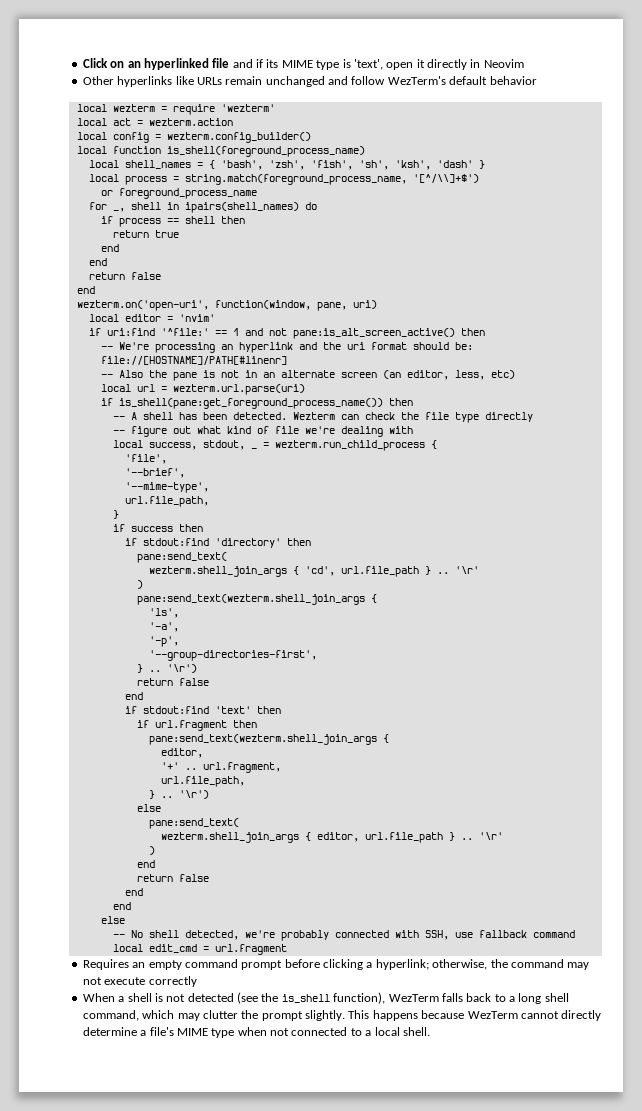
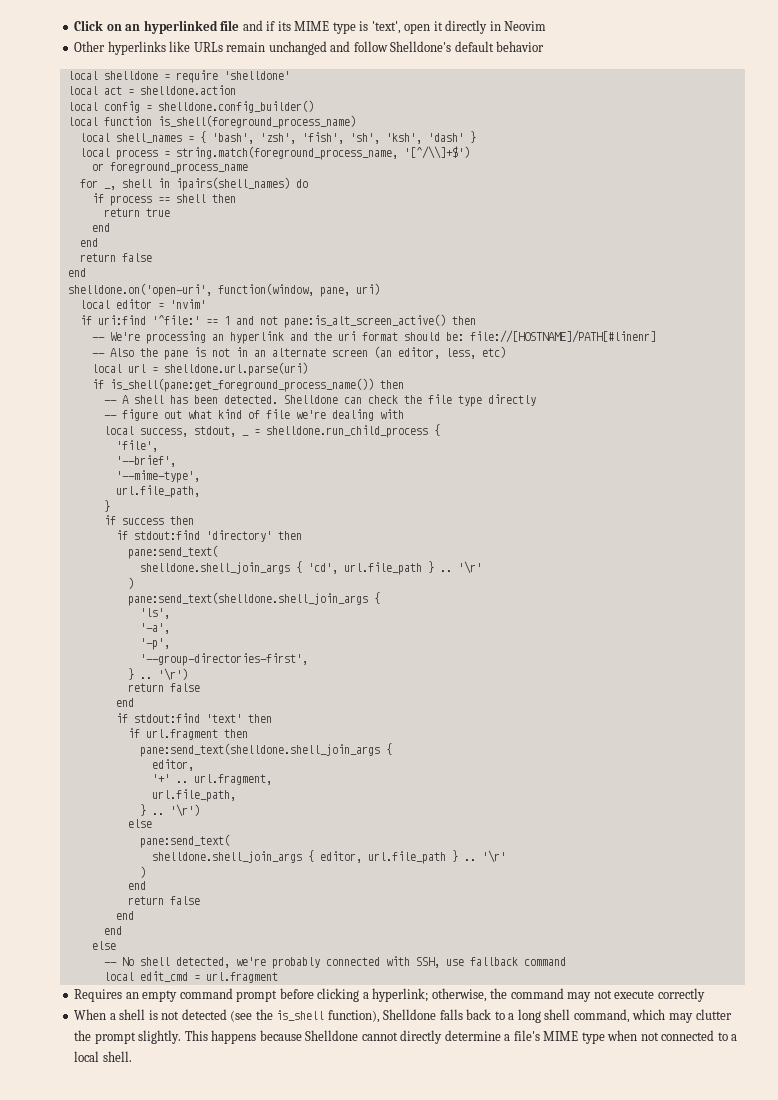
[387,76,446,85] WezTerm's -> [390,41,452,52] Shelldone's
[112,104,155,112] wezterm -> [103,71,158,80] shelldone
[220,104,275,112] 'wezterm' -> [223,71,290,80] 'shelldone'
[148,118,233,126] wezterm.action -> [139,85,236,95] shelldone.action
[166,132,311,143] wezterm.config_builder() -> [157,100,314,113] shelldone.config_builder()
[76,300,209,311] wezterm.on('open-uri', -> [67,283,212,297] shelldone.on('open-uri',
[172,384,305,395] wezterm.url.parse(uri) -> [163,362,308,376] shelldone.url.parse(uri)
[292,412,335,420] Wezterm -> [283,395,338,404] Shelldone
[274,440,425,451] wezterm.run_child_process -> [265,425,428,438] shelldone.run_child_process
[148,566,287,577] wezterm.shell_join_args -> [139,562,290,574] shelldone.shell_join_args
[136,594,365,605] pane:send_text(wezterm.shell_join_args -> [127,592,368,606] pane:send_text(shelldone.shell_join_args
[148,734,377,745] pane:send_text(wezterm.shell_join_args -> [139,743,380,757] pane:send_text(shelldone.shell_join_args
[160,832,299,843] wezterm.shell_join_args -> [151,851,302,863] shelldone.shell_join_args
[388,994,439,1002] WezTerm -> [383,1009,437,1020] Shelldone
[467,1011,518,1019] WezTerm -> [305,1030,359,1041] Shelldone

